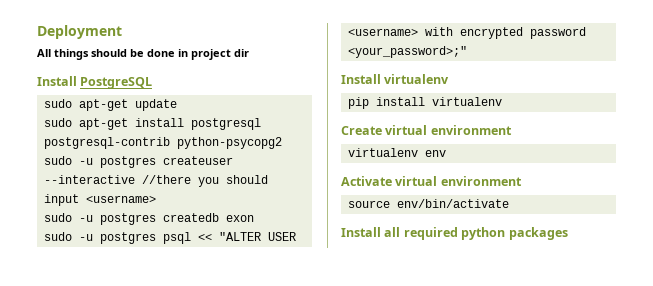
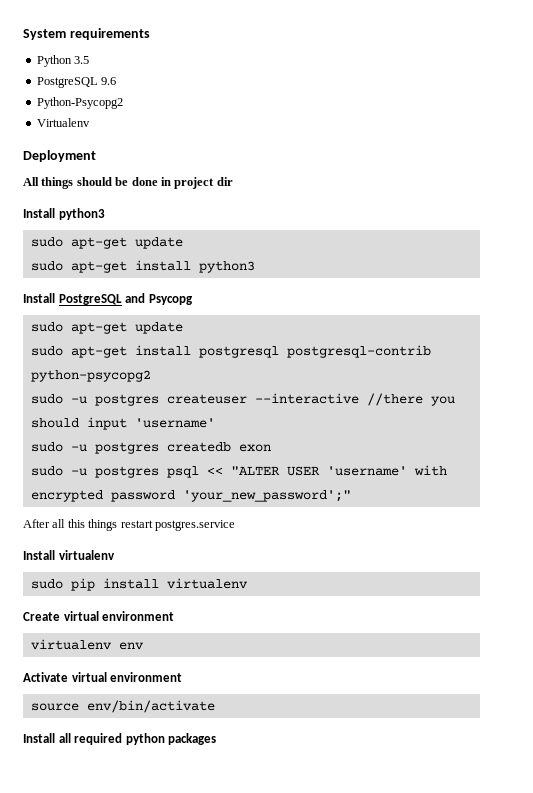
(37, 32) none -> [23,28,150,40] [36,55,90,67] [36,77,117,88] [36,97,123,109] [36,118,90,127] System requirements // Python 3.5 // PostgreSQL 9.6 // Python-Psycopg2 // Virtualenv //
(249, 53) none -> [23,208,105,220] [30,237,183,249] [30,260,255,273] // Install python3 // sudo apt-get update // sudo apt-get install python3
(153, 83) none -> [125,293,193,305] and Psycopg
[85,195,156,203] <username> -> [134,418,215,428] 'username'
[347,28,418,36] <username> -> [326,466,407,476] 'username'
[347,46,467,58] <your_password>;" -> [182,490,351,502] [23,519,235,531] 'your_new_password';" // After all this things restart postgres.service
(450, 79) none -> [30,579,63,589] sudo

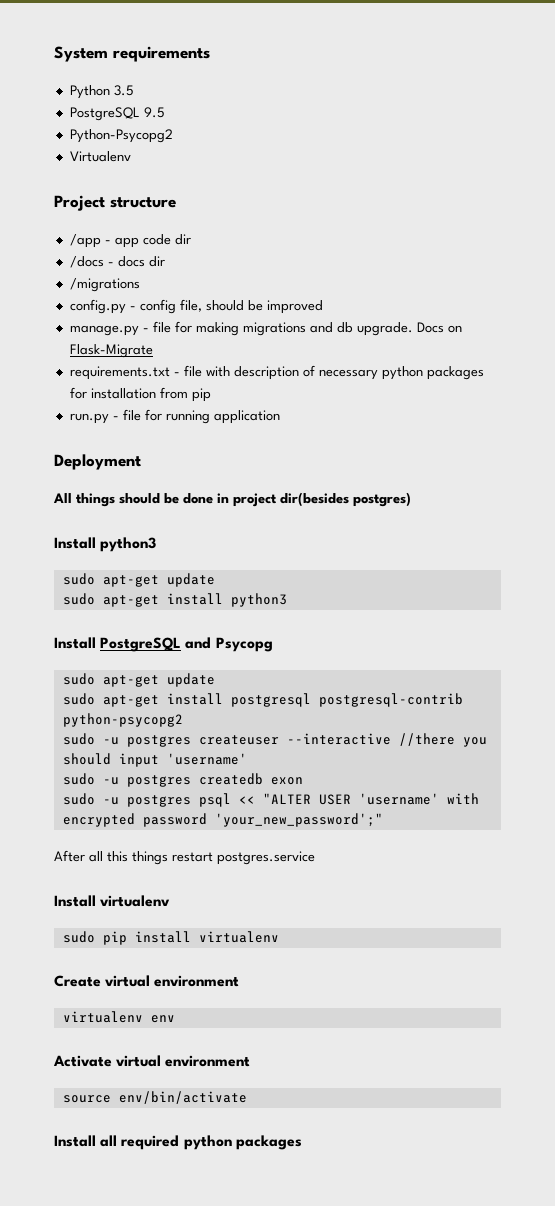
[101,77,117,85] 9.6 -> [143,107,165,118] 9.5
(90, 122) none -> [54,195,176,211] [69,234,191,248] [69,256,165,268] [69,278,140,292] [69,299,323,314] [69,321,462,336] [69,344,153,358] [69,365,484,380] [69,387,211,402] [69,409,280,424] // Project structure // /app - app code dir // /docs - docs dir // /migrations // config.py - config file, should be improved // manage.py - file for making migrations and db upgrade. Docs on Flask-Migrate // requirements.txt - file with description of necessary python packages for installation from pip // run.py - file for running application
[216,177,233,186] dir -> [280,492,411,507] dir(besides postgres)

